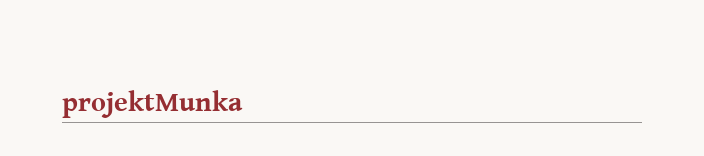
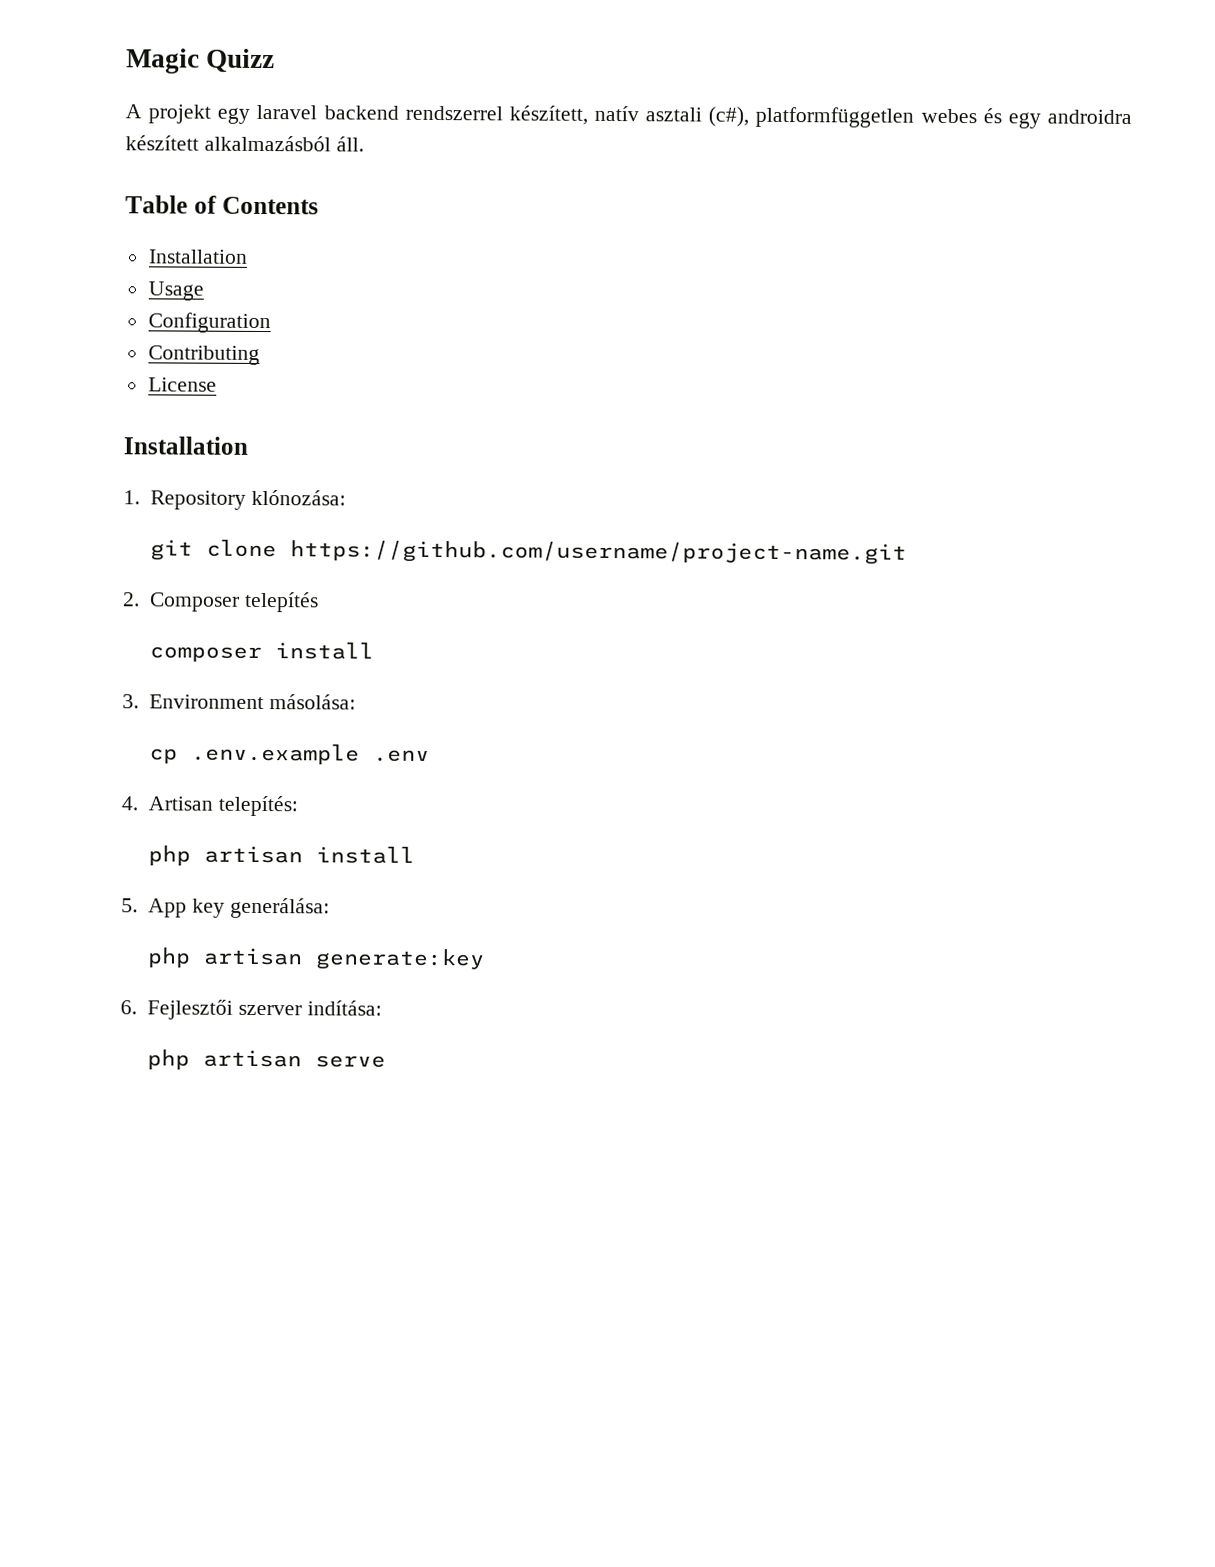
[62,90,243,118] projektMunka -> [126,48,276,74] [125,104,1132,129] [125,135,364,152] [125,195,319,215] [147,249,248,264] [147,281,204,301] [147,312,271,334] [147,345,260,365] [147,377,217,392] [123,436,248,455] [123,489,346,510] [150,539,908,565] [123,591,319,613] [149,642,375,663] [122,694,356,710] [149,743,431,765] [121,795,298,817] [148,845,416,866] [121,897,330,919] [147,947,486,971] [120,999,382,1020] [147,1049,387,1070] Magic Quizz // A projekt egy laravel backend rendszerrel készített, natív asztali (c#), platformfüggetlen webes és egy androidra készített alkalmazásból áll. // Table of Contents // Installation // Usage // Configuration // Contributing // License // Installation // 1. Repository klónozása: // git clone https://github.com/username/project-name.git // 2. Composer telepítés // composer install // 3. Environment másolása: // cp .env.example .env // 4. Artisan telepítés: // php artisan install // 5. App key generálása: // php artisan generate:key // 6. Fejlesztői szerver indítása: // php artisan serve

